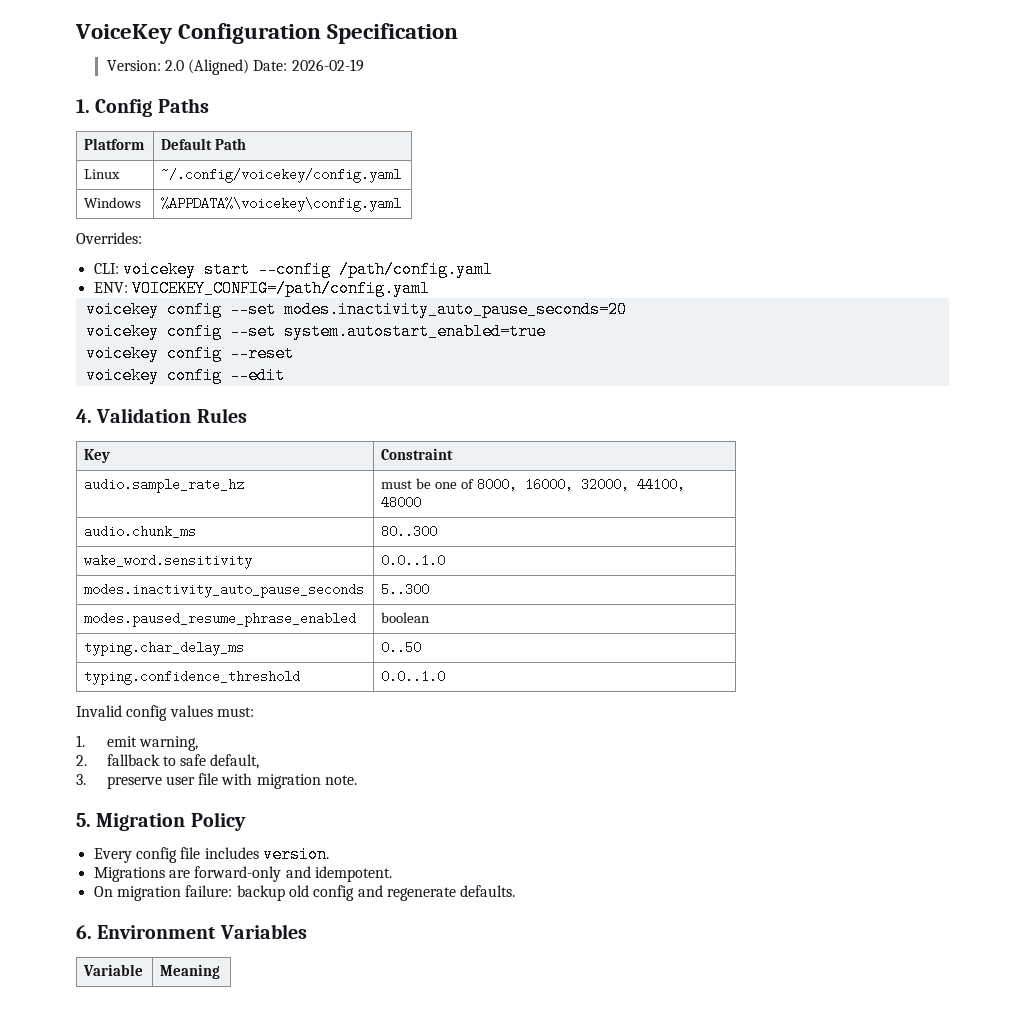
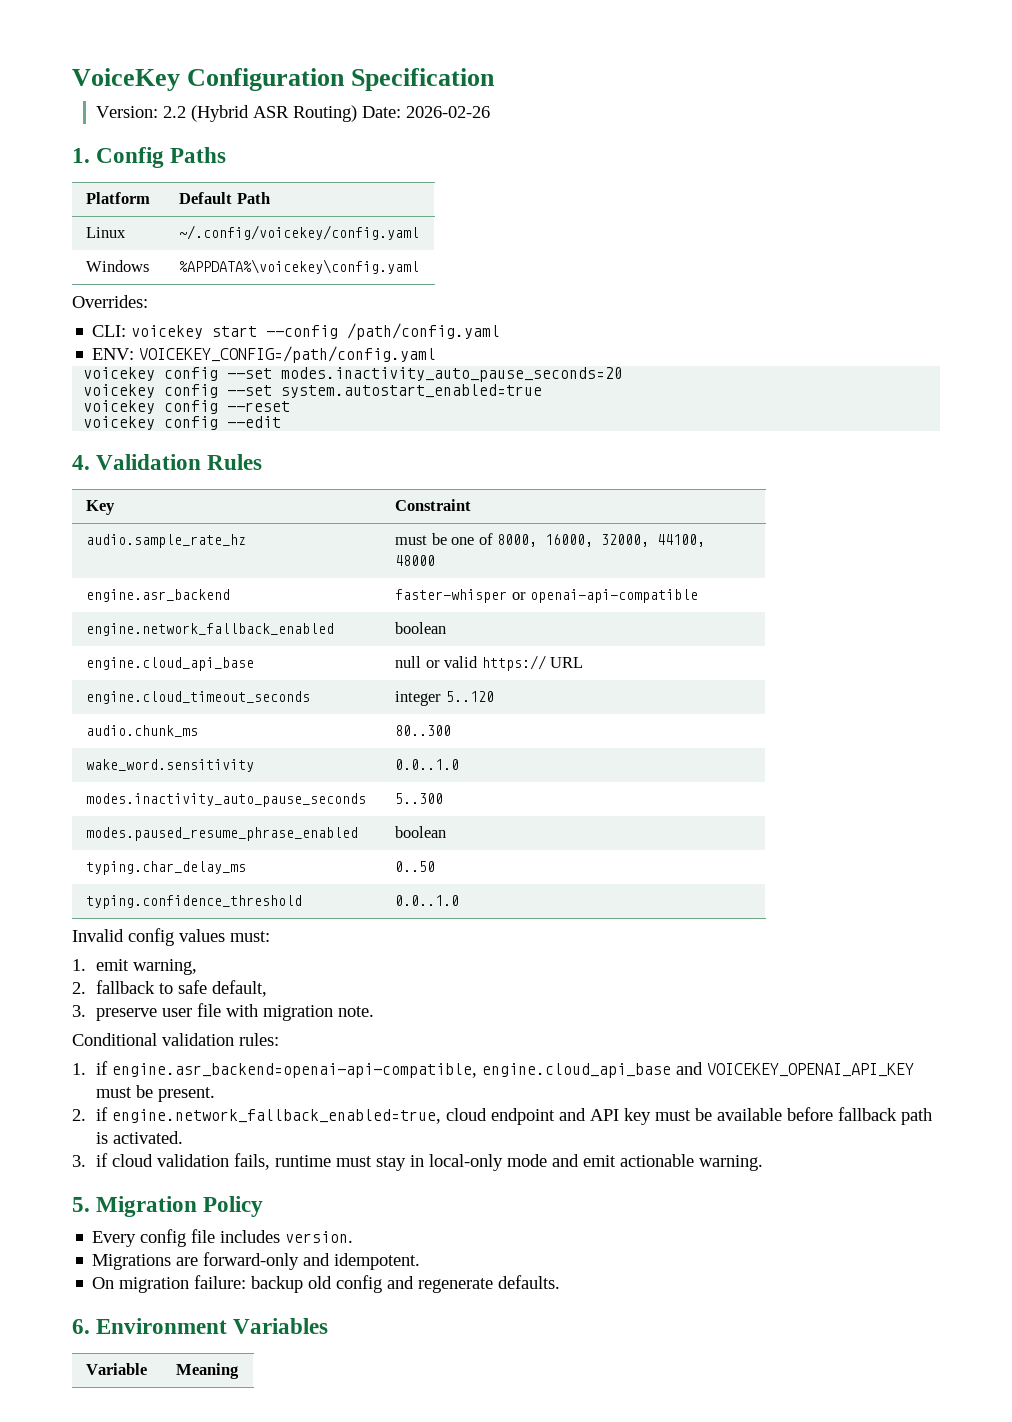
[164,59,364,75] 2.0 (Aligned) Date: 2026-02-19 -> [162,105,490,122] 2.2 (Hybrid ASR Routing) Date: 2026-02-26
(422, 502) none -> [86,589,231,602] [395,589,699,603] [86,623,335,636] [395,622,447,634] [86,657,255,671] [395,655,584,671] [86,691,311,704] [395,691,494,706] // engine.asr_backend | faster-whisper or openai-api-compatible // engine.network_fallback_enabled | boolean // engine.cloud_api_base | null or valid https:// URL // engine.cloud_timeout_seconds | integer 5..120
(358, 780) none -> [72,1033,279,1046] [72,1061,914,1078] [95,1085,215,1102] [72,1107,932,1125] [95,1131,183,1144] [72,1153,763,1171] // Conditional validation rules: // 1. if engine.asr_backend=openai-api-compatible, engine.cloud_api_base and VOICEKEY_OPENAI_API_KEY must be present. // 2. if engine.network_fallback_enabled=true, cloud endpoint and API key must be available before fallback path is activated. // 3. if cloud validation fails, runtime must stay in local-only mode and emit actionable warning.

